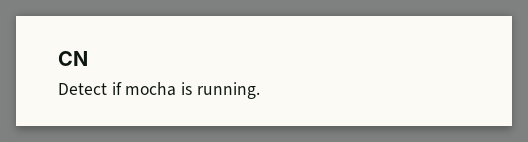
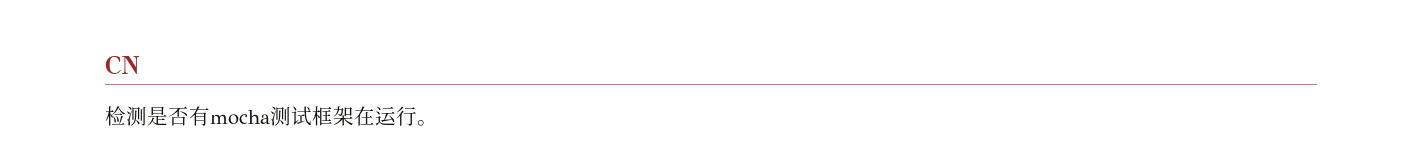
[58,82,260,99] Detect if mocha is running. -> [105,106,438,126] 检测是否有mocha测试框架在运行。

